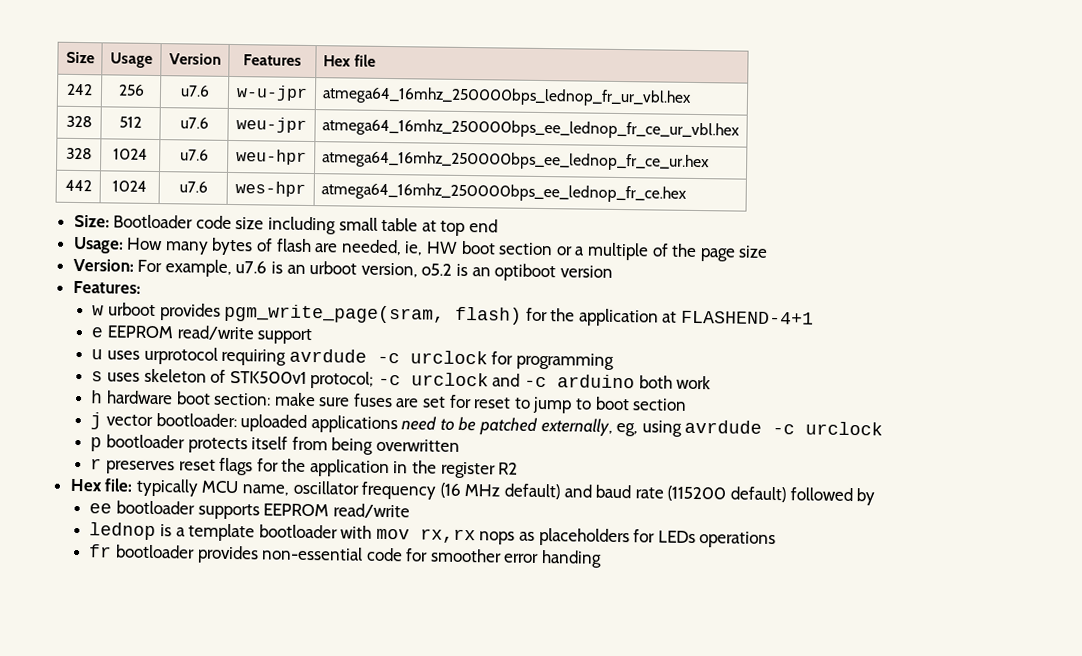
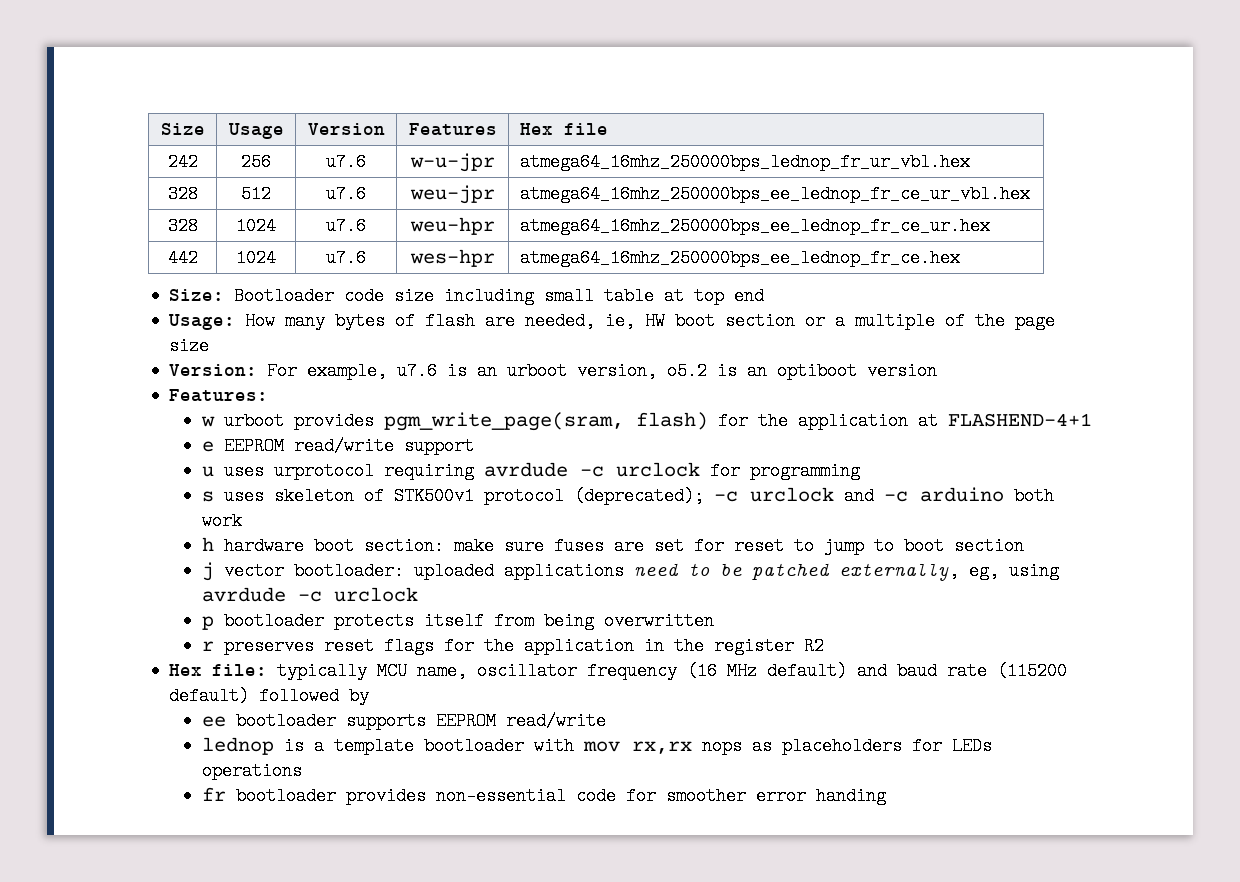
[310,371,375,389] protocol; -> [483,487,704,505] protocol (deprecated);

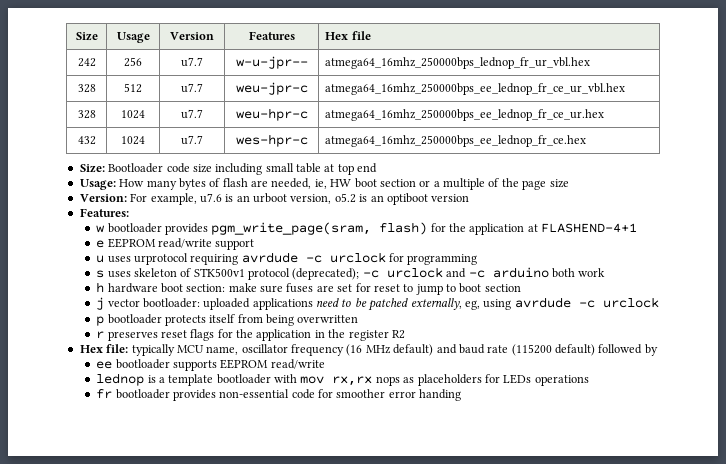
[326,153,366,171] [409,153,495,172] u7.6 | w-u-jpr -> [181,57,203,67] [235,56,308,69] u7.7 | w-u-jpr--
[326,185,366,203] [409,185,495,204] u7.6 | weu-jpr -> [181,83,203,93] [235,82,308,95] u7.7 | weu-jpr-c
[326,217,366,235] [409,217,495,235] u7.6 | weu-hpr -> [181,109,203,119] [235,108,308,121] u7.7 | weu-hpr-c
[167,249,198,267] [236,249,276,267] [326,249,366,267] [409,249,495,267] 442 | 1024 | u7.6 | wes-hpr -> [77,136,96,145] [121,136,145,145] [181,135,203,145] [235,134,308,147] 432 | 1024 | u7.7 | wes-hpr-c
[223,412,284,430] urboot -> [107,223,162,233] bootloader

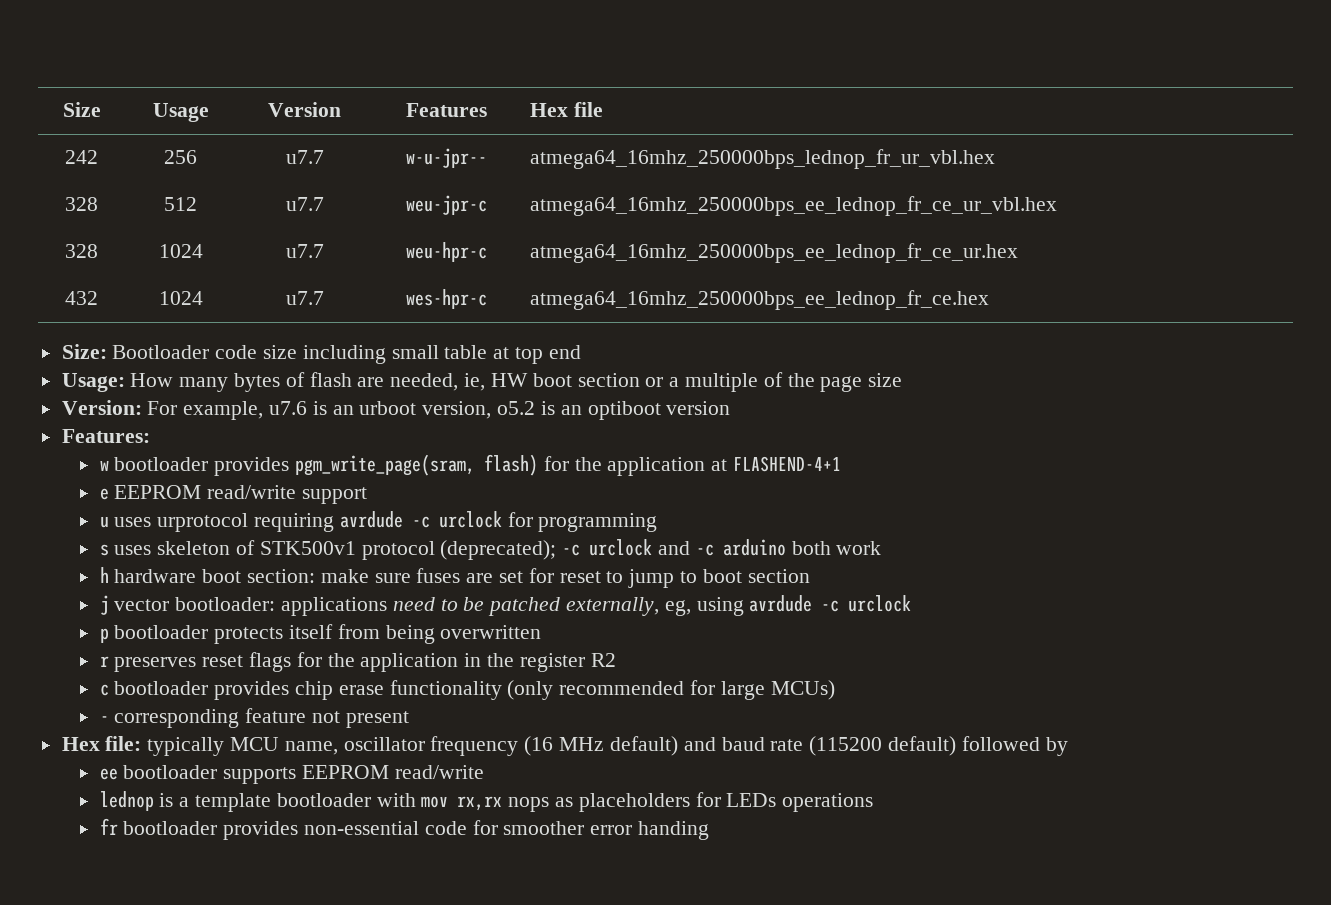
[203,298,251,310] uploaded -> (276, 604) none
(405, 334) none -> [99,680,835,700] [99,708,409,728] // c bootloader provides chip erase functionality (only recommended for large MCUs) // - corresponding feature not present

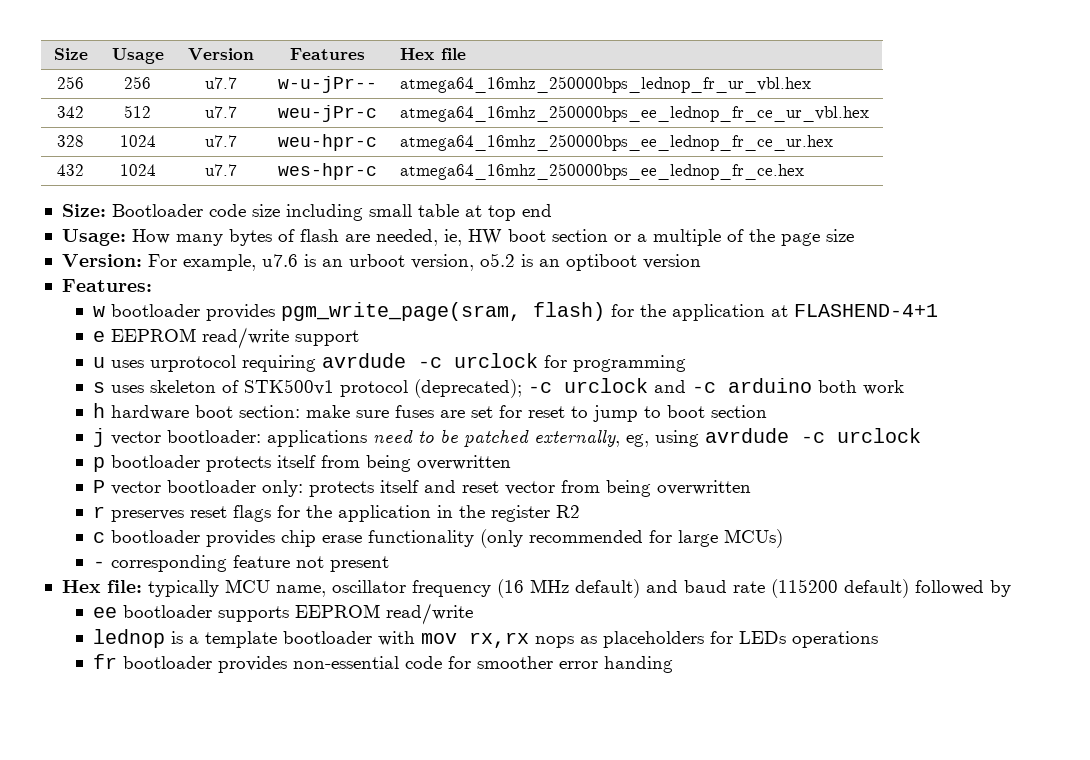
[65,150,98,164] 242 -> [57,76,84,89] 256
[405,148,487,168] w-u-jpr-- -> [277,76,377,93] w-u-jPr--
[65,197,98,211] 328 -> [57,106,84,118] 342
[405,195,487,215] weu-jpr-c -> [277,105,377,122] weu-jPr-c
(542, 632) none -> [93,480,752,497] // P vector bootloader only: protects itself and reset vector from being overwritten

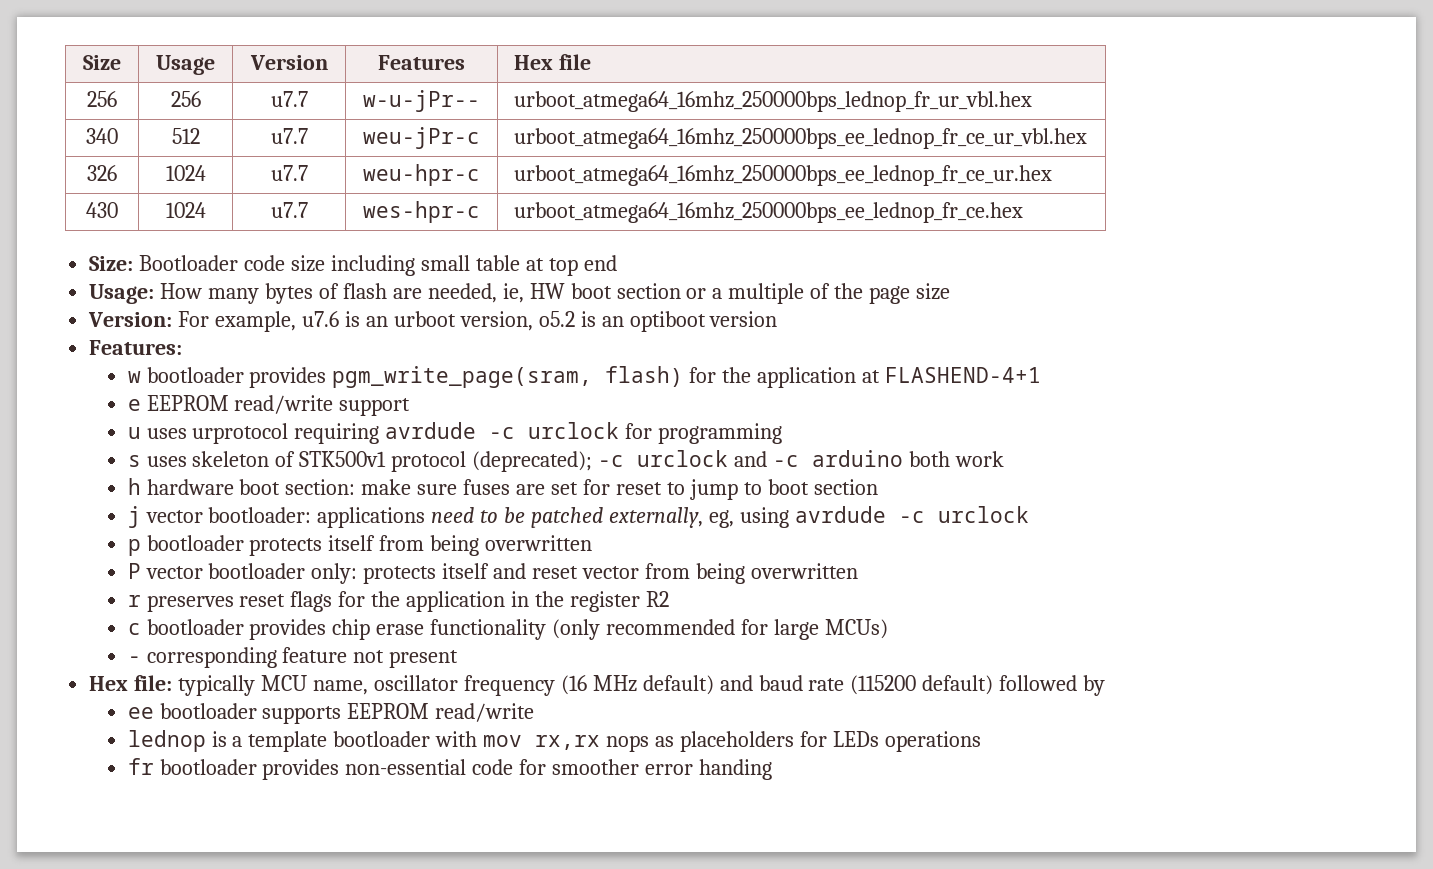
[399,76,811,93] [57,106,84,118] atmega64_16mhz_250000bps_lednop_fr_ur_vbl.hex // 342 -> [514,91,1033,112] [86,128,118,144] urboot_atmega64_16mhz_250000bps_lednop_fr_ur_vbl.hex // 340
[399,105,869,122] [57,135,84,147] atmega64_16mhz_250000bps_ee_lednop_fr_ce_ur_vbl.hex // 328 -> [514,128,1088,149] [87,165,117,181] urboot_atmega64_16mhz_250000bps_ee_lednop_fr_ce_ur_vbl.hex // 326
[399,134,833,151] [57,164,84,176] atmega64_16mhz_250000bps_ee_lednop_fr_ce_ur.hex // 432 -> [514,165,1053,186] [86,202,118,218] urboot_atmega64_16mhz_250000bps_ee_lednop_fr_ce_ur.hex // 430
[399,163,804,180] atmega64_16mhz_250000bps_ee_lednop_fr_ce.hex -> [514,202,1024,223] urboot_atmega64_16mhz_250000bps_ee_lednop_fr_ce.hex

